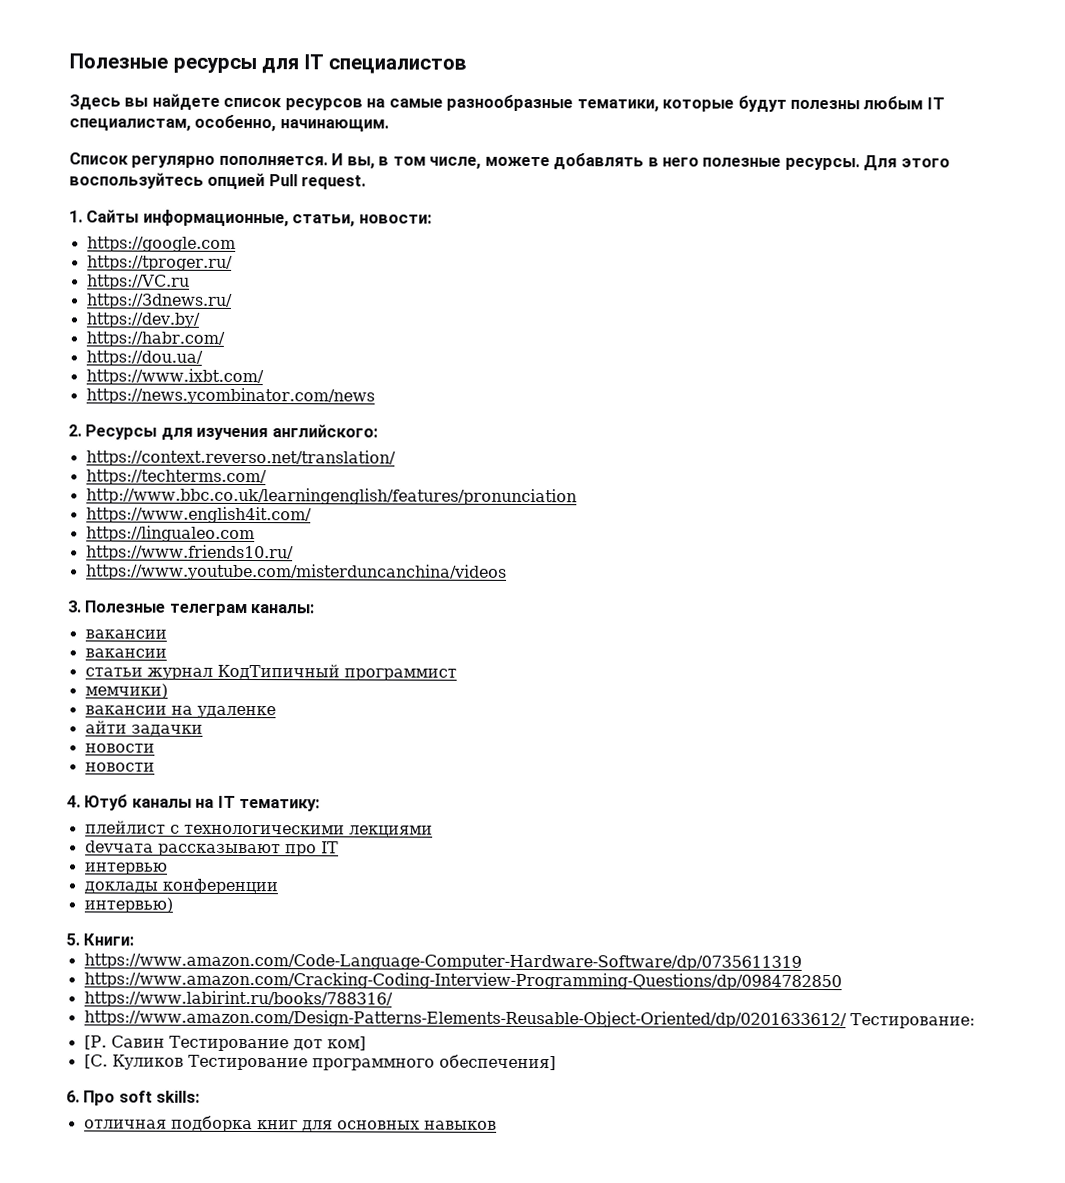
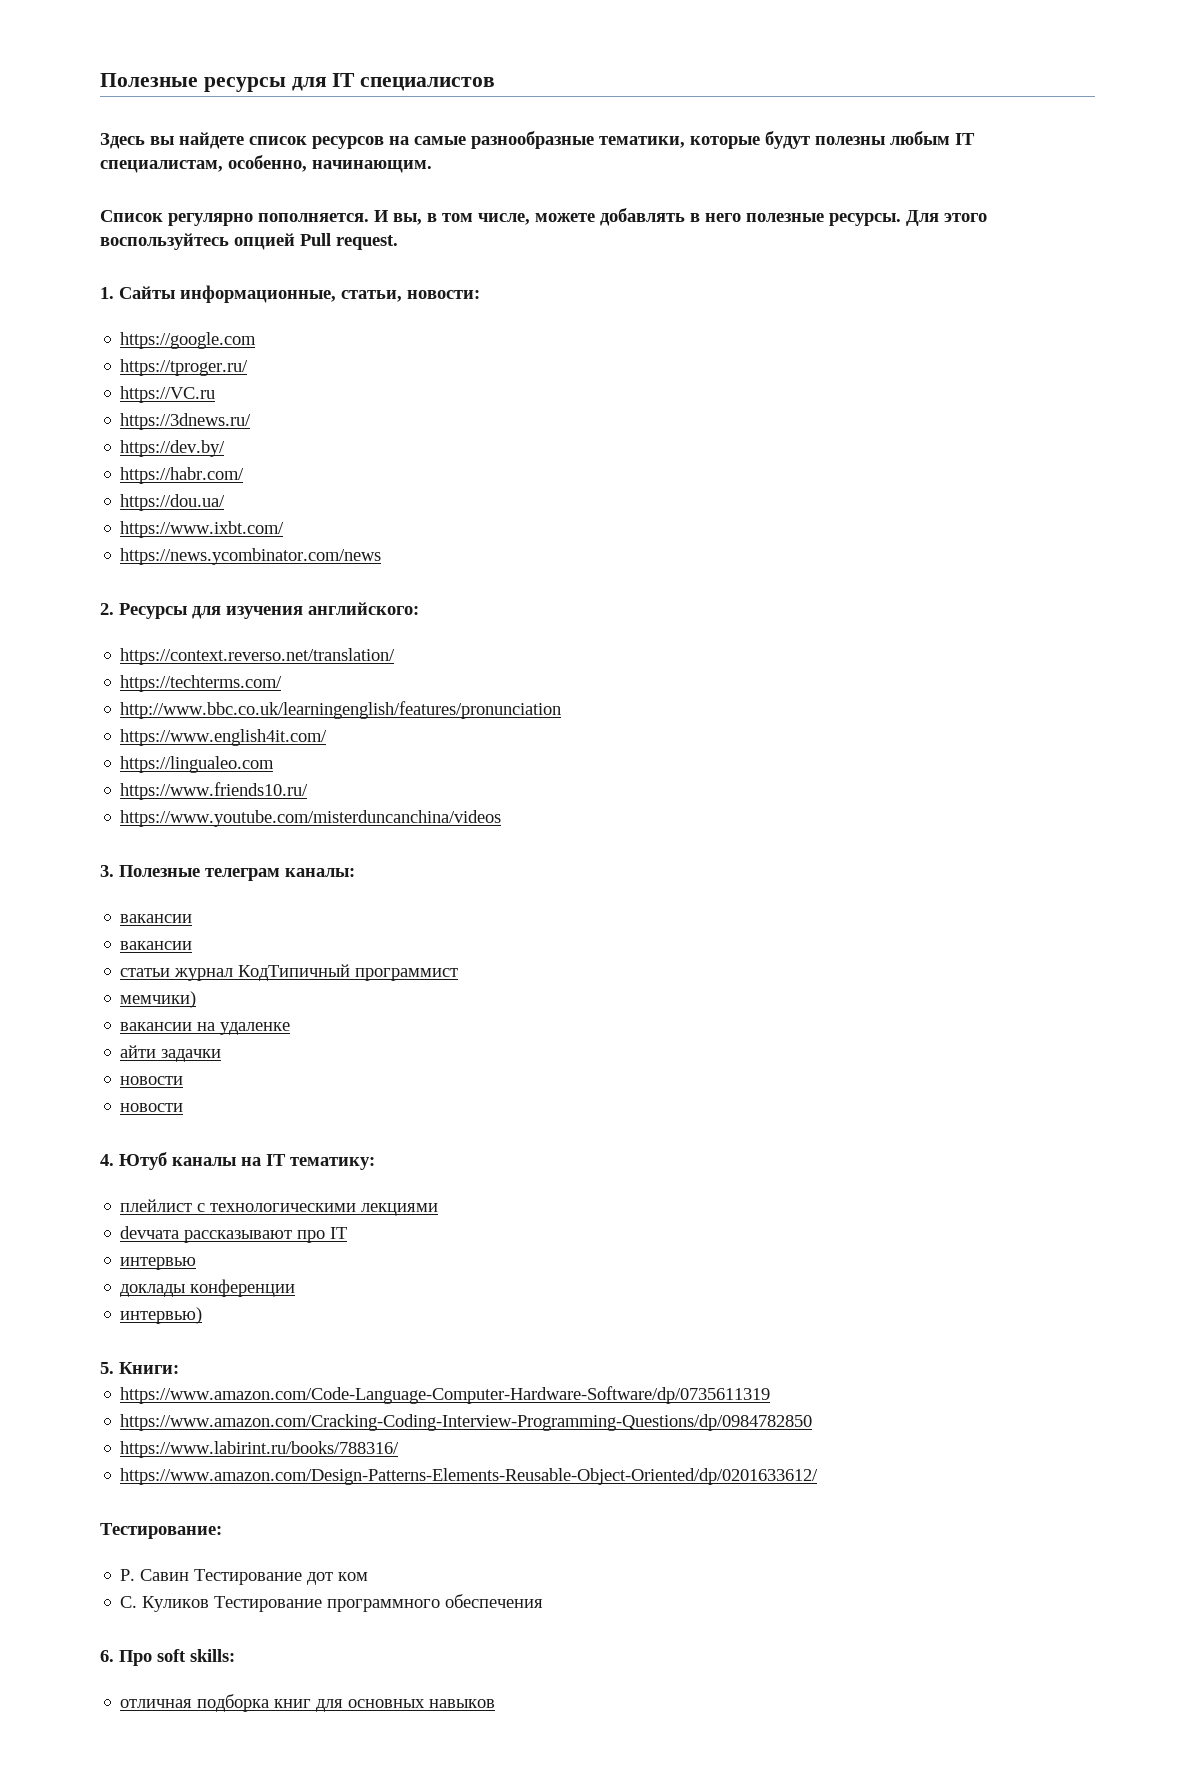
(847, 1019) none -> (819, 1476) //
[83,1035,107,1050] [Р. -> [120,1569,136,1581] Р.
[326,1036,366,1051] [83,1054,108,1069] ком] // [С. -> [338,1572,369,1581] [120,1596,138,1608] ком // С.
[438,1054,556,1071] обеспечения] -> [445,1594,544,1608] обеспечения

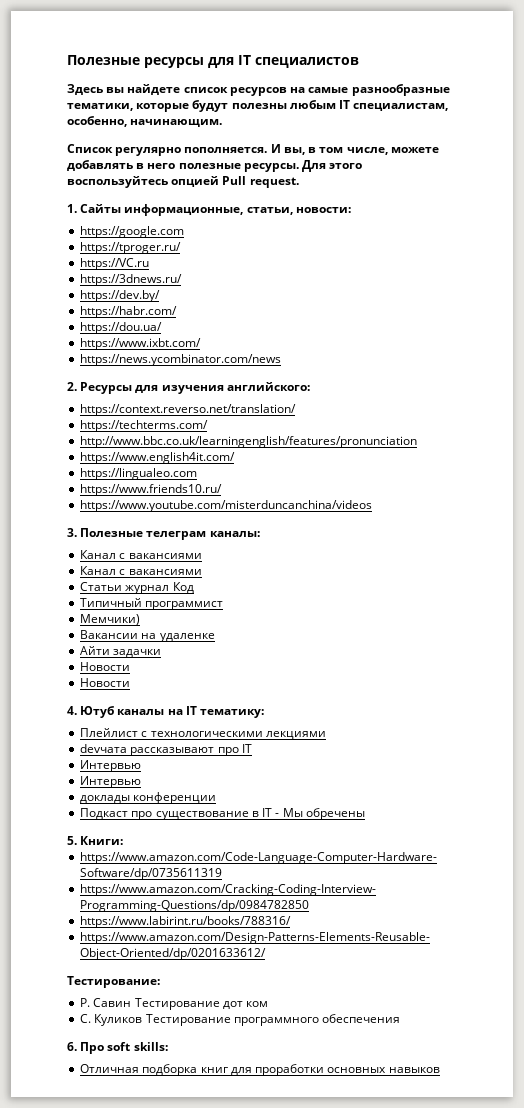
[120,914,193,923] [120,941,193,950] [120,964,351,981] вакансии // вакансии // статьи журнал КодТипичный -> [80,550,202,559] [80,566,202,575] [80,582,194,594] [80,598,143,607] Канал с вакансиями // Канал с вакансиями // Статьи журнал Код // Типичный
[120,991,197,1008] [120,1022,193,1031] мемчики) // вакансии -> [80,614,141,625] [80,630,139,639] Мемчики) // Вакансии
[120,1045,157,1058] айти -> [80,646,111,655] Айти
[120,1076,184,1085] [120,1103,184,1112] новости // новости -> [80,662,131,671] [80,678,131,687] Новости // Новости
[120,1199,193,1212] плейлист -> [80,728,139,737] Плейлист
[120,1257,197,1270] интервью -> [80,760,142,772] [80,776,142,788] Интервью // Интервью
[120,1307,203,1324] интервью) -> [80,808,365,820] Подкаст про существование в IT - Мы обречены
[120,1699,193,1708] отличная -> [80,1064,140,1073] Отличная
(344, 1705) none -> [255,1064,325,1076] проработки

